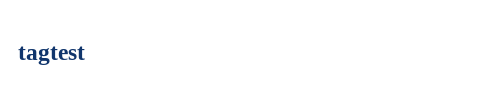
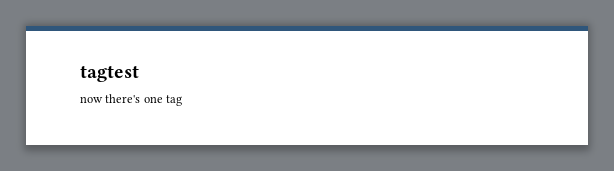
(85, 55) none -> [80,94,183,106] // now there's one tag

